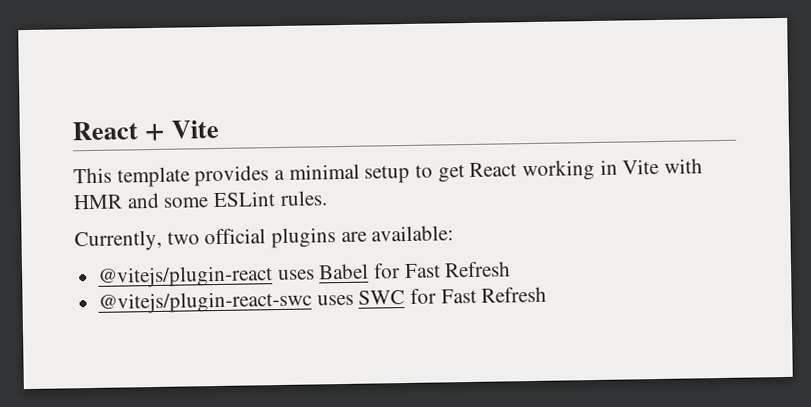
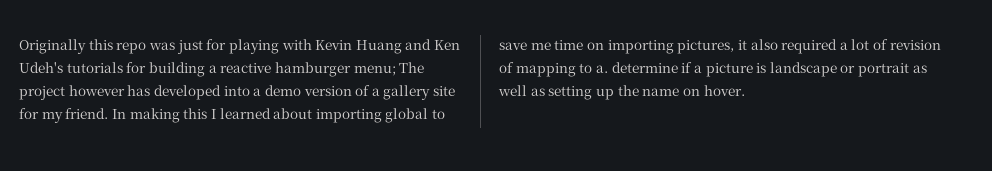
[72,119,220,142] [73,158,704,188] [73,190,328,210] [74,225,455,252] [97,261,512,288] [98,286,548,314] React + Vite // This template provides a minimal setup to get React working in Vite with HMR and some ESLint rules. // Currently, two official plugins are available: // @vitejs/plugin-react uses Babel for Fast Refresh // @vitejs/plugin-react-swc uses SWC for Fast Refresh -> [19,39,461,54] [19,62,425,77] [19,85,456,100] [19,108,446,123] [499,39,941,54] [499,62,927,77] [498,85,745,100] Originally this repo was just for playing with Kevin Huang and Ken Udeh's tutorials for building a reactive hamburger menu; The project however has developed into a demo version of a gallery site for my friend. In making this I learned about importing global to save me time on importing pictures, it also required a lot of revision of mapping to a. determine if a picture is landscape or portrait as well as setting up the name on hover.

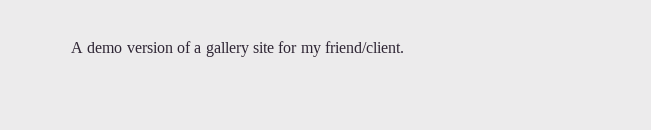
[19,39,461,54] [19,62,425,77] [19,85,262,100] Originally this repo was just for playing with Kevin Huang and Ken Udeh's tutorials for building a reactive hamburger menu; The project however has developed into a -> [71,42,83,53] A
[65,108,446,123] [499,39,941,54] [499,62,927,77] [498,85,745,100] friend. In making this I learned about importing global to save me time on importing pictures, it also required a lot of revision of mapping to a. determine if a picture is landscape or portrait as well as setting up the name on hover. -> [324,41,404,53] friend/client.

